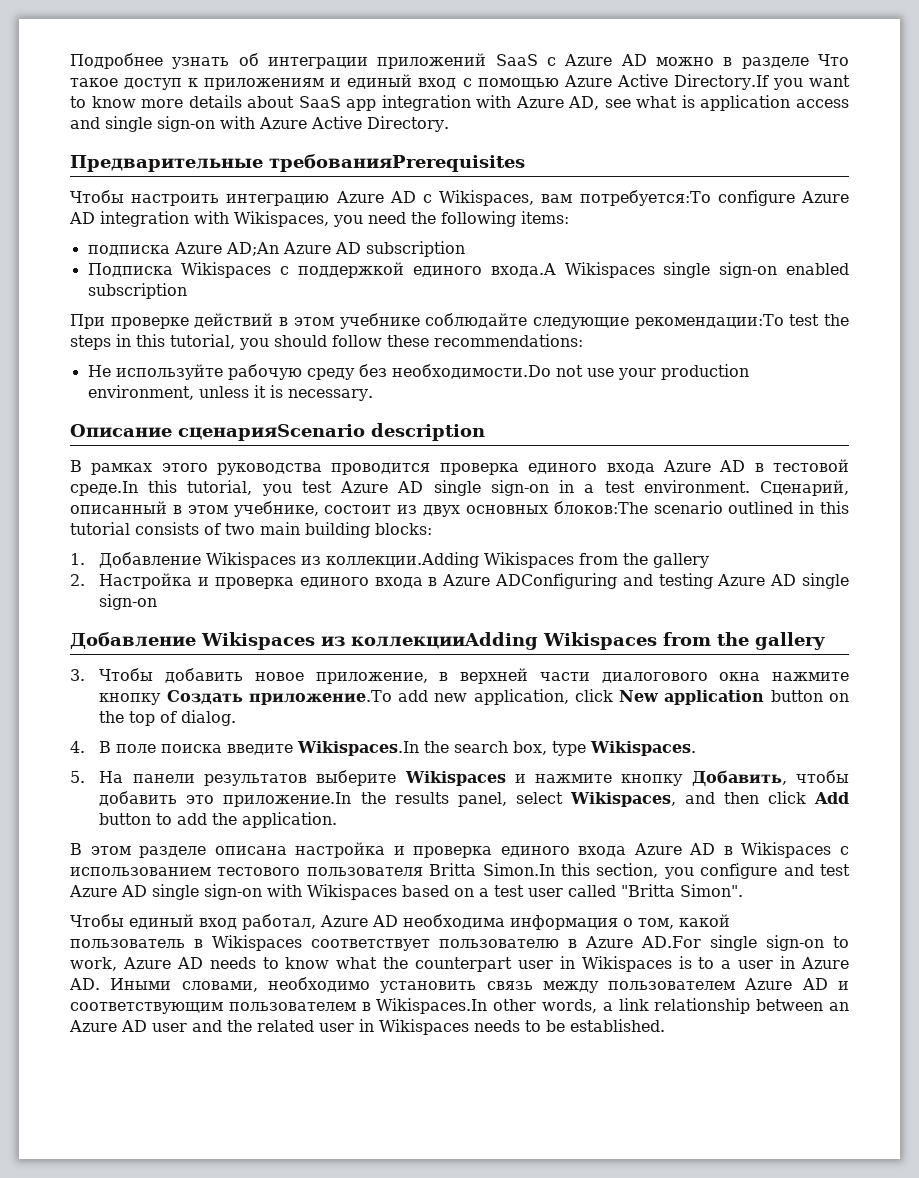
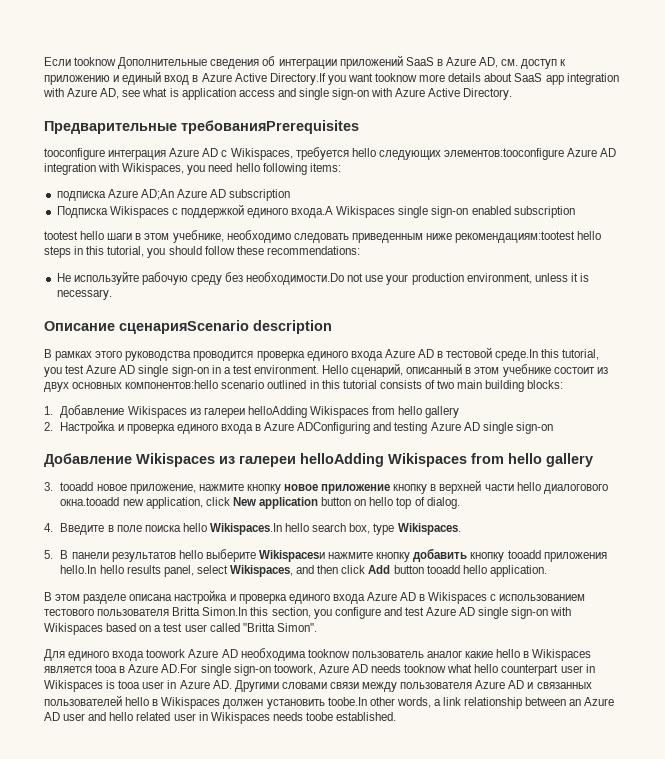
[70,53,850,69] [70,78,118,87] Подробнее узнать об интеграции приложений SaaS с Azure AD можно в разделе Что такое -> [44,55,519,69] Если tooknow Дополнительные сведения об интеграции приложений SaaS в Azure AD, см.
[204,78,325,90] приложениям -> [44,75,110,85] приложению
[462,78,559,89] с помощью -> [192,75,199,82] в
[70,96,136,108] to know -> [375,73,418,82] tooknow
[70,190,330,206] Чтобы настроить интеграцию -> [44,148,167,160] tooconfigure интеграция
[541,190,795,206] вам потребуется:To configure -> [295,147,564,160] требуется hello следующих элементов:tooconfigure
[411,212,436,224] the -> [235,163,260,172] hello
[70,313,850,329] При проверке действий в этом учебнике соблюдайте следующие рекомендации:To test the -> [44,230,602,243] tootest hello шаги в этом учебнике, необходимо следовать приведенным ниже рекомендациям:tootest hello
[760,480,850,496] Сценарий, -> [322,363,404,377] Hello сценарий,
[233,501,319,517] учебнике, -> [502,364,551,377] учебнике
[553,501,648,514] блоков:The -> [125,380,219,389] компонентов:hello
[326,552,649,568] коллекции.Adding Wikispaces from the -> [203,406,423,418] галереи helloAdding Wikispaces from hello
[351,632,749,650] коллекцииAdding Wikispaces from the -> [239,453,542,467] галереи helloAdding Wikispaces from hello
[99,668,849,684] [99,690,429,705] Чтобы добавить новое приложение, в верхней части диалогового окна нажмите кнопку Создать приложение.To add -> [60,480,608,494] [60,497,120,506] tooadd новое приложение, нажмите кнопку новое приложение кнопку в верхней части hello диалогового окна.tooadd
[99,711,125,723] the -> [369,497,394,506] hello
[99,741,450,756] В поле поиска введите Wikispaces.In the -> [60,523,310,535] Введите в поле поиска hello Wikispaces.In hello
[99,771,124,783] На -> [60,550,69,559] В
[316,770,850,786] [99,791,386,807] выберите Wikispaces и нажмите кнопку Добавить, чтобы добавить это приложение.In the -> [178,548,607,562] [60,565,124,574] hello выберите Wikispacesи нажмите кнопку добавить кнопку tooadd приложения hello.In hello
[156,813,238,825] to add the -> [426,565,487,574] tooadd hello
[70,914,730,930] [70,935,560,951] Чтобы единый вход работал, Azure AD необходима информация о том, какой пользователь в Wikispaces соответствует пользователю -> [44,648,592,661] [44,664,118,673] Для единого входа toowork Azure AD необходима tooknow пользователь аналог какие hello в Wikispaces является tooa
[832,936,849,948] [70,957,117,971] to work, -> [273,664,316,675] toowork,
[262,957,409,969] to know what the -> [404,664,499,673] tooknow what hello
[698,957,732,969] to a -> [118,680,141,689] tooa
[110,977,849,993] [70,998,488,1014] Иными словами, необходимо установить связь между пользователем Azure AD и соответствующим пользователем в Wikispaces.In -> [234,680,592,692] [44,695,367,709] Другими словами связи между пользователя Azure AD и связанных пользователей hello в Wikispaces должен установить toobe.In
[227,1020,252,1032] the -> [109,712,134,721] hello
[525,1020,565,1032] to be -> [305,712,333,721] toobe

